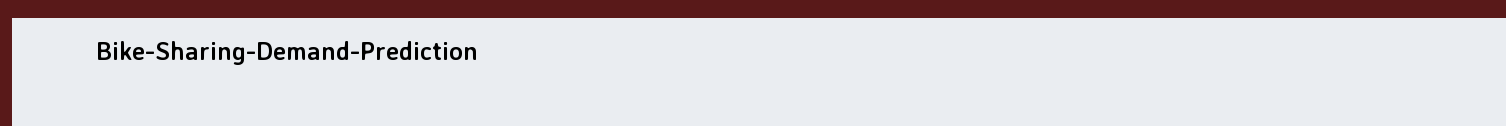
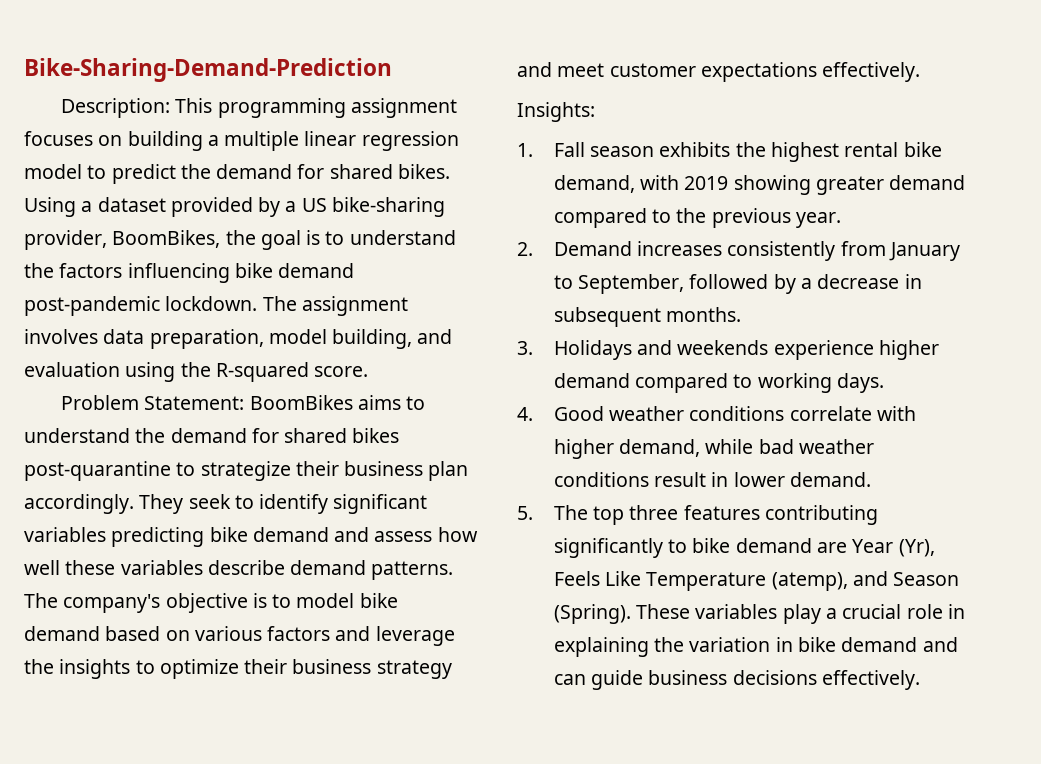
(478, 53) none -> [60,98,457,118] [24,131,459,151] [24,164,450,184] [24,197,445,217] [24,230,456,250] [24,263,355,283] [24,296,408,316] [24,329,453,349] [24,362,369,382] [60,395,426,410] [24,428,400,443] [24,461,469,481] [24,494,428,514] [24,527,478,547] [24,560,454,580] [24,593,398,613] [24,626,455,646] [24,659,452,679] [517,62,921,82] [517,102,595,122] [517,142,942,162] [553,175,966,195] [553,208,841,228] [517,241,960,261] [553,274,922,294] [553,307,742,327] [517,340,939,360] [553,373,884,393] [517,406,916,421] [553,439,874,459] [553,472,871,487] [517,505,878,525] [553,538,935,558] [553,571,960,591] [553,604,965,624] [553,637,958,657] [553,670,920,690] // Description: This programming assignment focuses on building a multiple linear regression model to predict the demand for shared bikes. Using a dataset provided by a US bike-sharing provider, BoomBikes, the goal is to understand the factors influencing bike demand post-pandemic lockdown. The assignment involves data preparation, model building, and evaluation using the R-squared score. // Problem Statement: BoomBikes aims to understand the demand for shared bikes post-quarantine to strategize their business plan accordingly. They seek to identify significant variables predicting bike demand and assess how well these variables describe demand patterns. The company's objective is to model bike demand based on various factors and leverage the insights to optimize their business strategy and meet customer expectations effectively. // Insights: // 1. Fall season exhibits the highest rental bike demand, with 2019 showing greater demand compared to the previous year. // 2. Demand increases consistently from January to September, followed by a decrease in subsequent months. // 3. Holidays and weekends experience higher demand compared to working days. // 4. Good weather conditions correlate with higher demand, while bad weather conditions result in lower demand. // 5. The top three features contributing significantly to bike demand are Year (Yr), Feels Like Temperature (atemp), and Season (Spring). These variables play a crucial role in explaining the variation in bike demand and can guide business decisions effectively.

